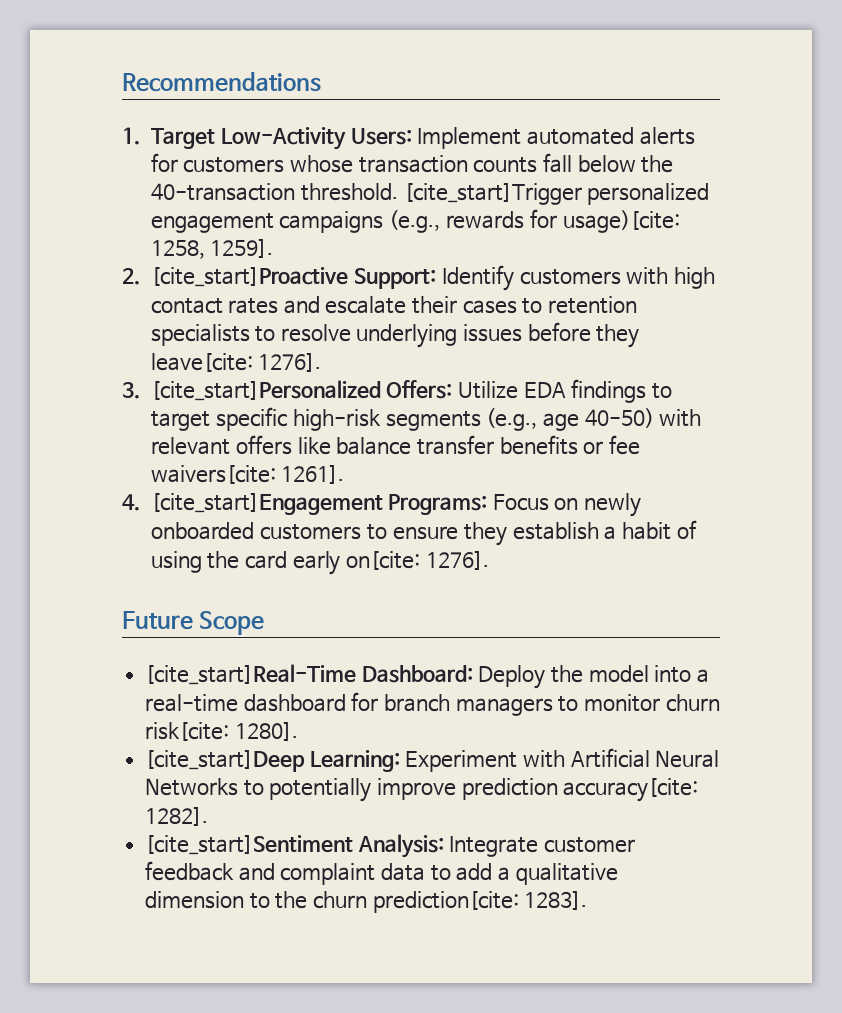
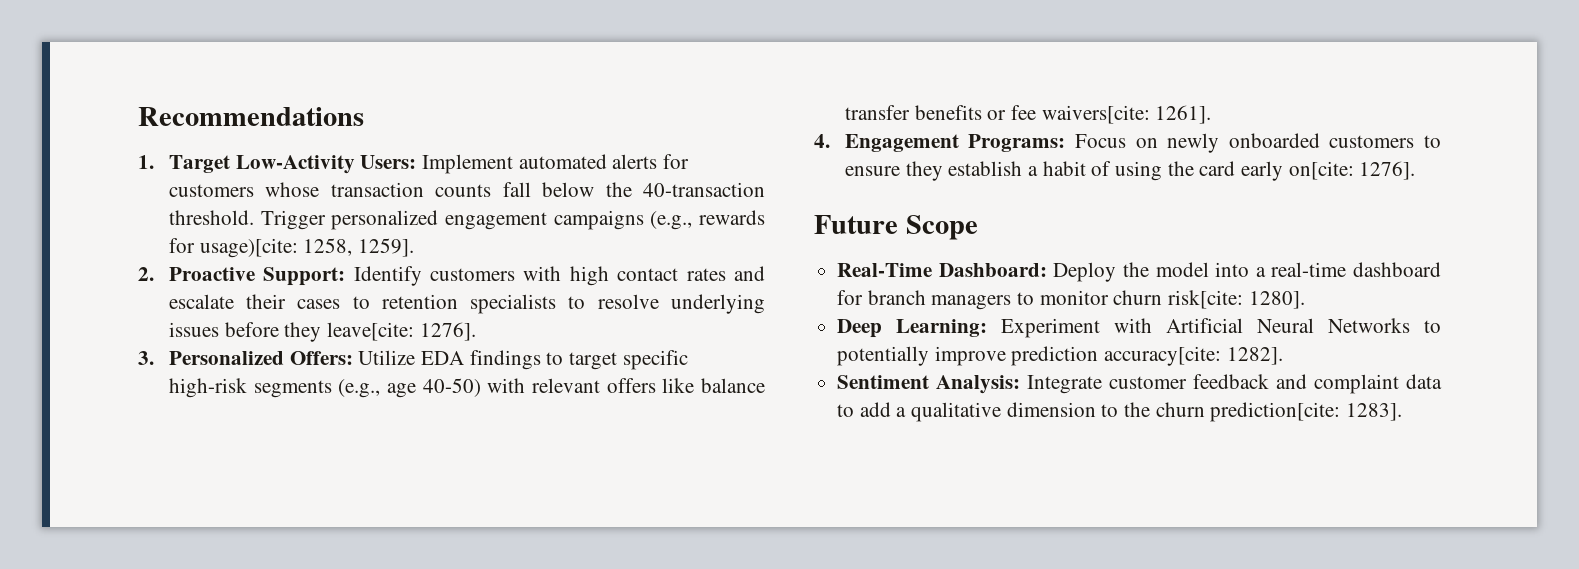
[403,183,582,205] [cite_start]Trigger -> [260,210,326,230] Trigger
[150,267,349,287] [cite_start]Proactive -> [168,267,255,281] Proactive
[150,380,381,401] [cite_start]Personalized -> [168,351,284,365] Personalized
[150,493,383,515] [cite_start]Engagement -> [844,134,959,152] Engagement
[145,664,357,685] [cite_start]Real-Time -> [837,263,933,277] Real-Time
[145,750,306,772] [cite_start]Deep -> [837,319,883,338] Deep
[145,835,354,855] [cite_start]Sentiment -> [837,375,930,389] Sentiment

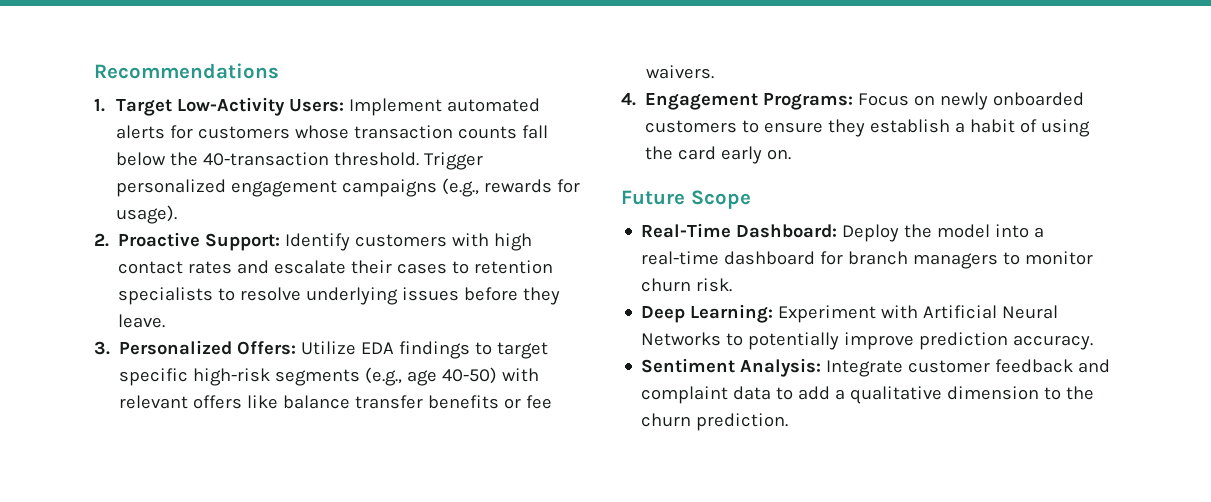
[199,238,414,258] usage)[cite: 1258, 1259]. -> [116,205,178,224] usage).
[326,322,476,341] leave[cite: 1276]. -> [118,314,166,328] leave.
[1041,105,1212,124] waivers[cite: 1261]. -> [646,65,715,79] waivers.
[1288,161,1416,180] on[cite: 1276]. -> [767,149,792,160] on.
[1168,290,1305,309] risk[cite: 1280]. -> [696,278,733,292] risk.
[1104,346,1283,366] accuracy[cite: 1282]. -> [1013,335,1094,350] accuracy.
[1210,402,1403,422] prediction[cite: 1283]. -> [696,413,789,431] prediction.

